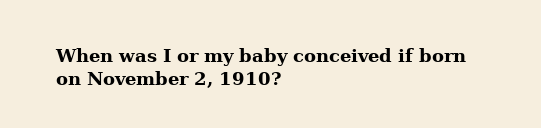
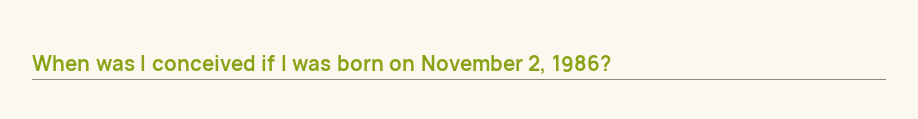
[177,48,414,66] or my baby conceived if -> [151,55,332,71] conceived if I was
[219,72,282,85] 1910? -> [551,55,611,72] 1986?

